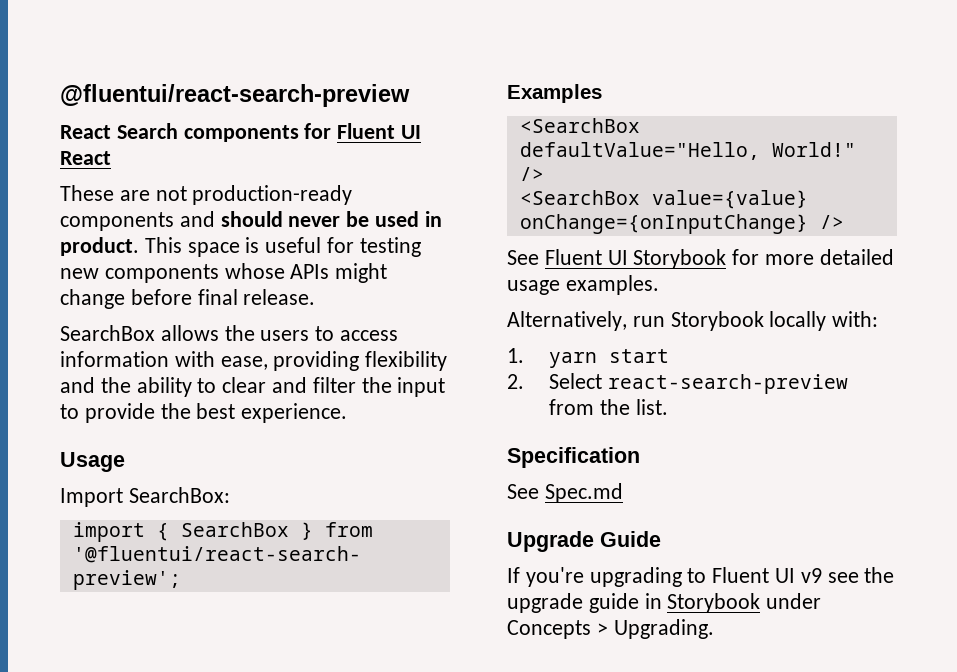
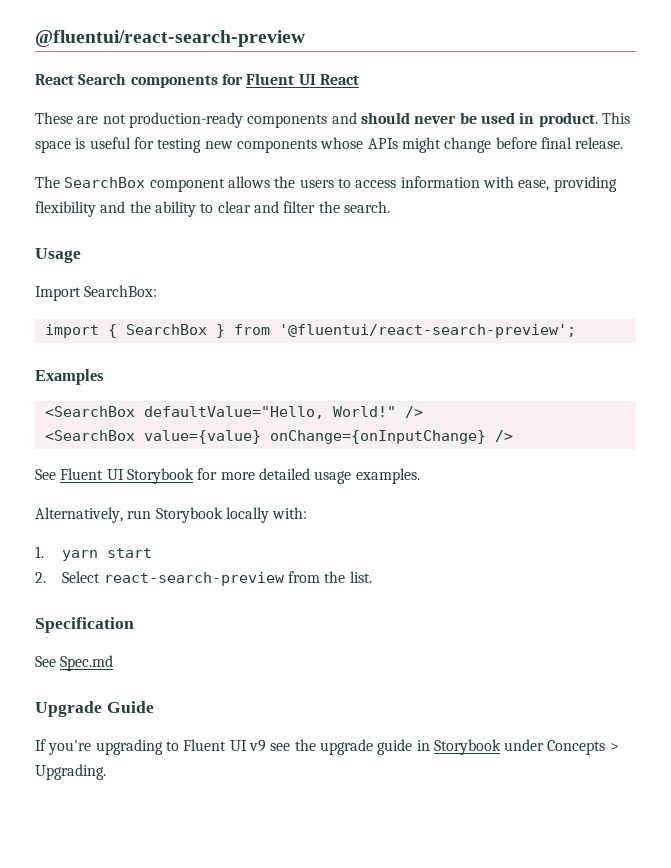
[60,325,155,341] SearchBox -> [35,176,225,192] The SearchBox component
[397,377,446,397] [60,403,348,423] input to provide the best experience. -> [343,201,390,213] search.

